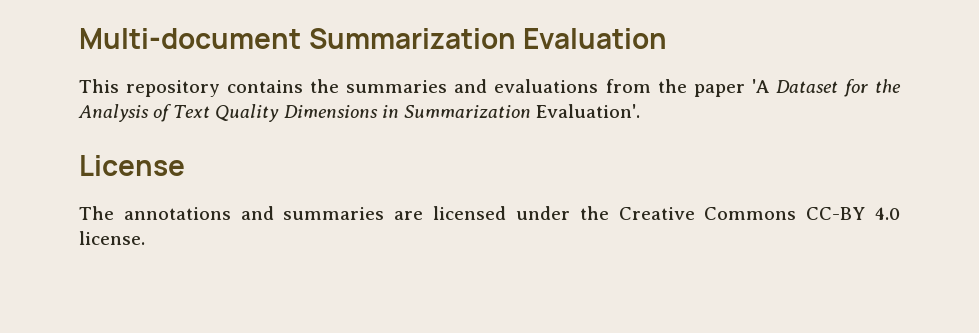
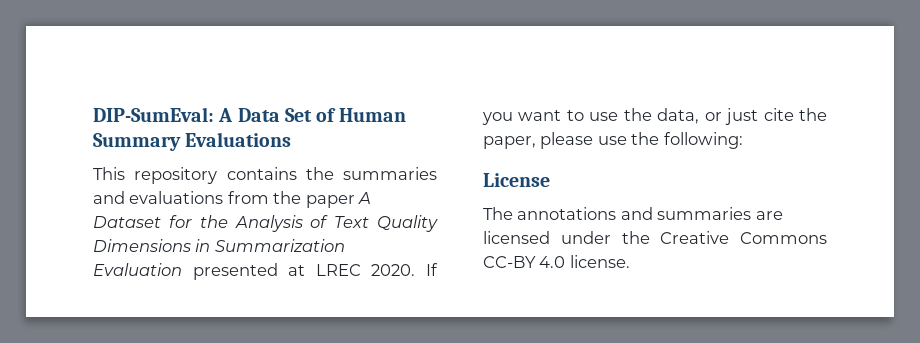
[79,28,668,49] Multi-document Summarization Evaluation -> [93,107,407,122] [93,132,292,151] DIP-SumEval: A Data Set of Human Summary Evaluations
[751,79,769,93] 'A -> [358,192,372,204] A
[535,104,640,118] Evaluation'. -> [93,263,439,280] [482,108,828,125] [483,132,743,149] Evaluation presented at LREC 2020. If you want to use the data, or just cite the paper, please use the following:

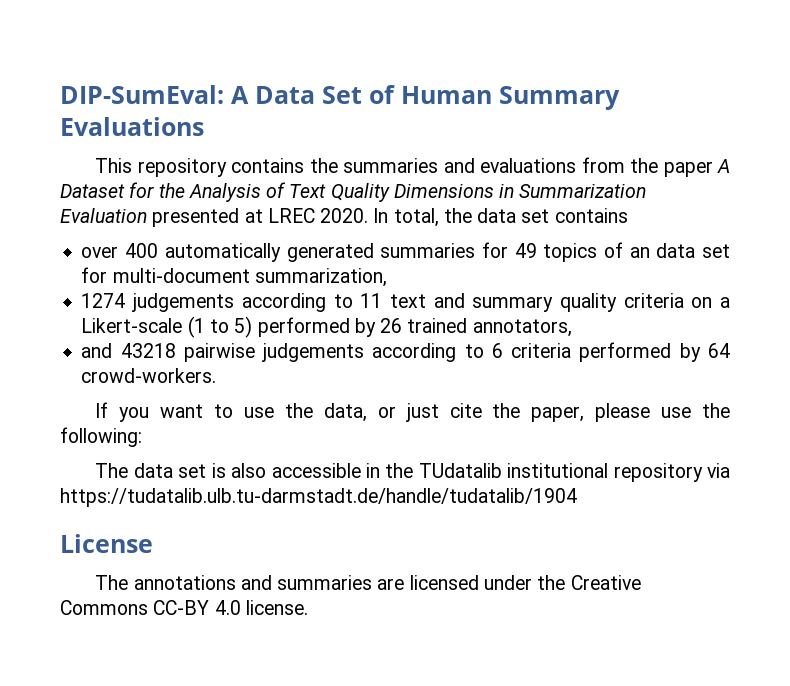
(416, 270) none -> [373,208,628,227] [81,242,730,262] [81,267,387,287] [81,293,730,312] [81,316,572,338] [81,342,730,362] [81,368,217,383] In total, the data set contains // over 400 automatically generated summaries for 49 topics of an data set for multi-document summarization, // 1274 judgements according to 11 text and summary quality criteria on a Likert-scale (1 to 5) performed by 26 trained annotators, // and 43218 pairwise judgements according to 6 criteria performed by 64 crowd-workers. //
(743, 140) none -> [95,463,731,482] [60,488,577,507] // The data set is also accessible in the TUdatalib institutional repository via https://tudatalib.ulb.tu-darmstadt.de/handle/tudatalib/1904

